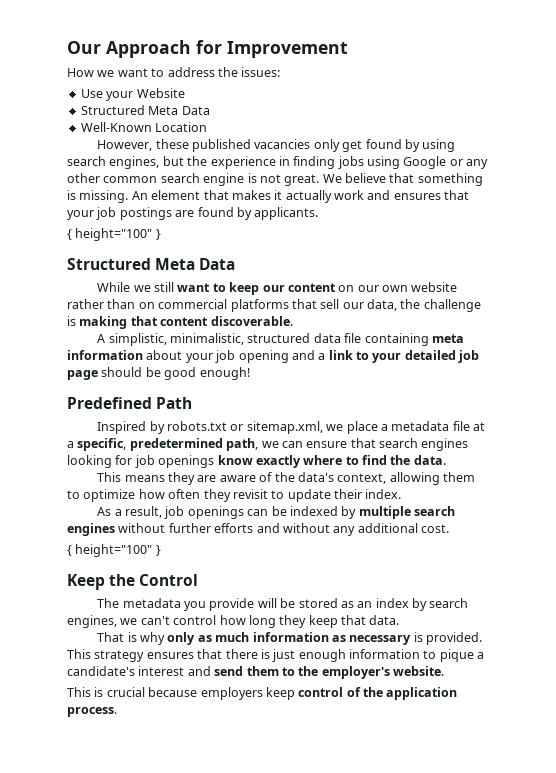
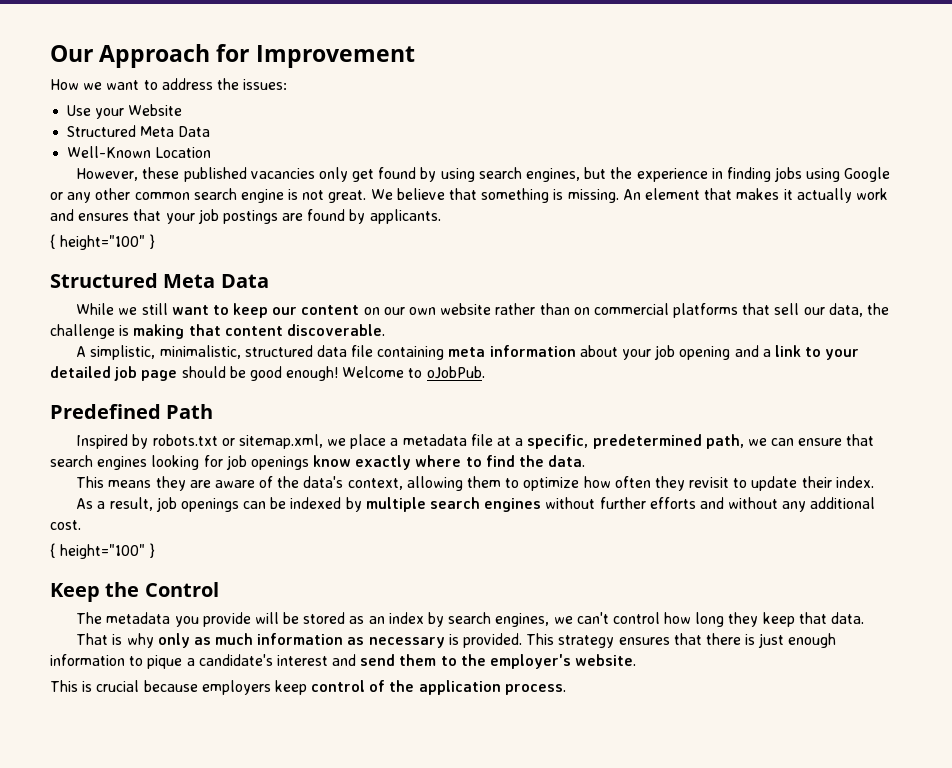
(250, 373) none -> [342,366,485,379] Welcome to oJobPub.

